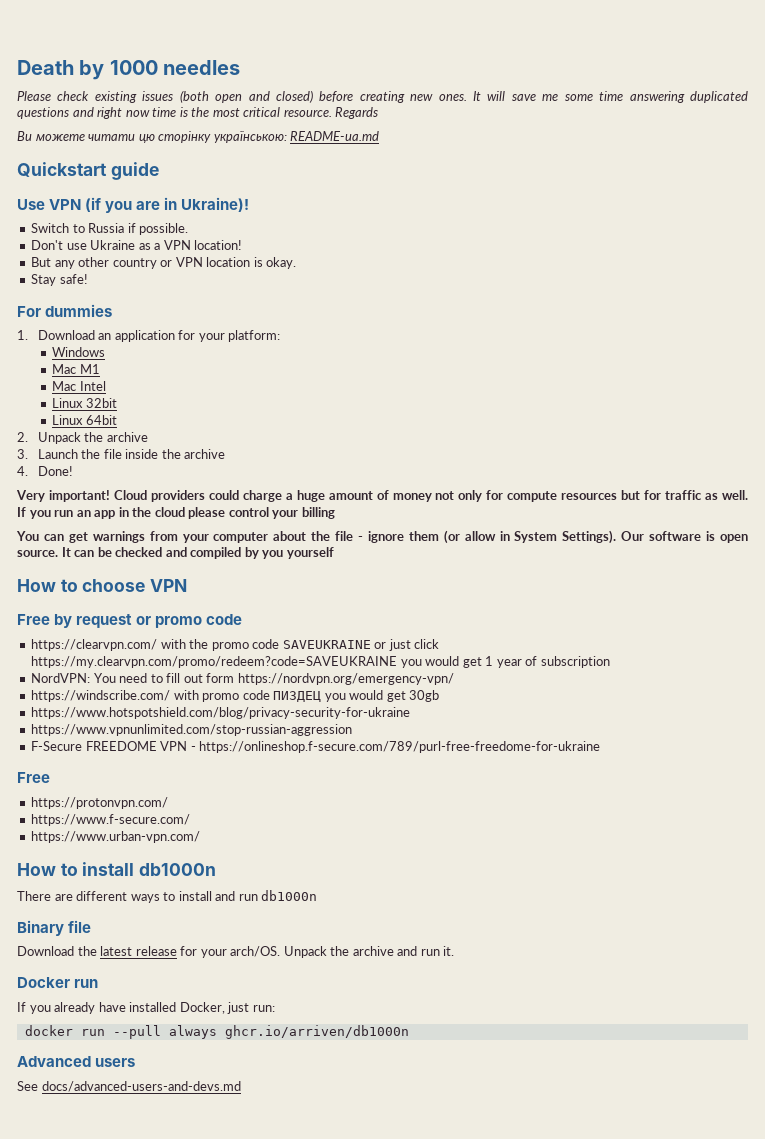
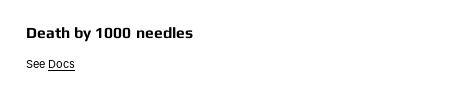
[17,90,749,103] [17,107,379,119] [17,131,380,143] [17,162,159,180] [17,197,250,213] [31,223,189,235] [31,240,243,250] [31,257,297,269] [31,274,88,286] [17,304,113,317] [17,330,281,342] [52,347,106,357] [52,364,100,374] [52,381,106,391] [52,398,117,408] [52,415,117,425] [17,432,148,444] [17,449,226,459] [17,466,73,476] [16,490,749,502] [17,507,335,519] [16,530,749,544] [17,547,334,559] [17,579,188,592] [17,614,243,628] [31,639,440,651] [31,656,610,668] [31,673,454,685] [31,690,440,702] [31,707,411,719] [31,724,353,736] [31,741,601,753] [17,772,50,783] [31,797,169,809] [31,814,191,826] [31,831,201,843] [17,862,217,876] [17,890,318,903] [17,920,92,936] [17,946,455,958] [17,977,99,988] [17,1002,275,1014] [24,1025,409,1039] [17,1056,136,1067] // Please check existing issues (both open and closed) before creating new ones. It will save me some time answering duplicated questions and right now time is the most critical resource. Regards // Ви можете читати цю сторінку українською: README-ua.md // Quickstart guide // Use VPN (if you are in Ukraine)! // Switch to Russia if possible. // Don't use Ukraine as a VPN location! // But any other country or VPN location is okay. // Stay safe! // For dummies // 1. Download an application for your platform: // Windows // Mac M1 // Mac Intel // Linux 32bit // Linux 64bit // 2. Unpack the archive // 3. Launch the file inside the archive // 4. Done! // Very important! Cloud providers could charge a huge amount of money not only for compute resources but for traffic as well. If you run an app in the cloud please control your billing // You can get warnings from your computer about the file - ignore them (or allow in System Settings). Our software is open source. It can be checked and compiled by you yourself // How to choose VPN // Free by request or promo code // https://clearvpn.com/ with the promo code SAVEUKRAINE or just click https://my.clearvpn.com/promo/redeem?code=SAVEUKRAINE you would get 1 year of subscription // NordVPN: You need to fill out form https://nordvpn.org/emergency-vpn/ // https://windscribe.com/ with promo code ПИЗДЕЦ you would get 30gb // https://www.hotspotshield.com/blog/privacy-security-for-ukraine // https://www.vpnunlimited.com/stop-russian-aggression // F-Secure FREEDOME VPN - https://onlineshop.f-secure.com/789/purl-free-freedome-for-ukraine // Free // https://protonvpn.com/ // https://www.f-secure.com/ // https://www.urban-vpn.com/ // How to install db1000n // There are different ways to install and run db1000n // Binary file // Download the latest release for your arch/OS. Unpack the archive and run it. // Docker run // If you already have installed Docker, just run: // docker run --pull always ghcr.io/arriven/db1000n // Advanced users -> (193, 33) none
[41,1081,241,1092] docs/advanced-users-and-devs.md -> [48,60,75,68] Docs

